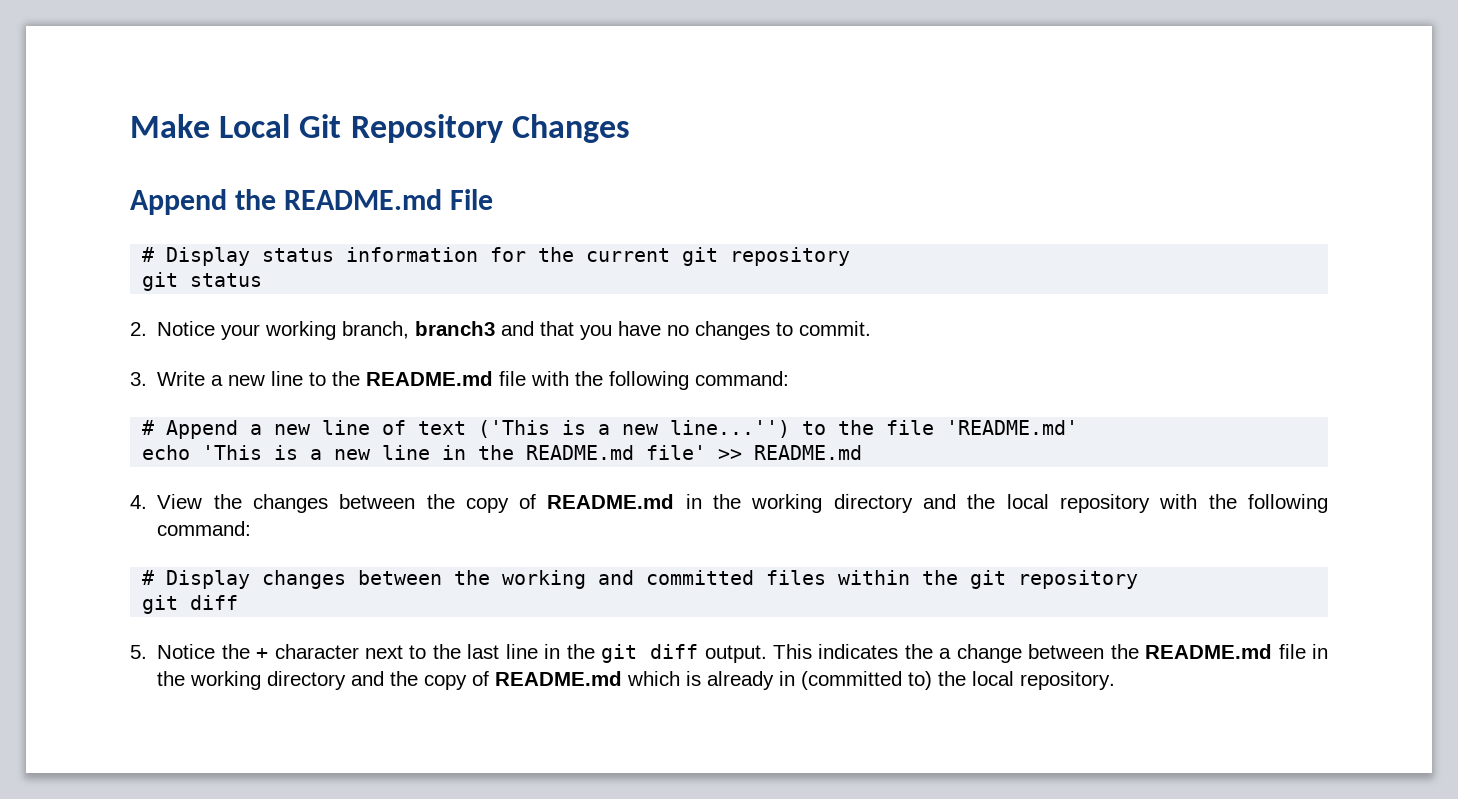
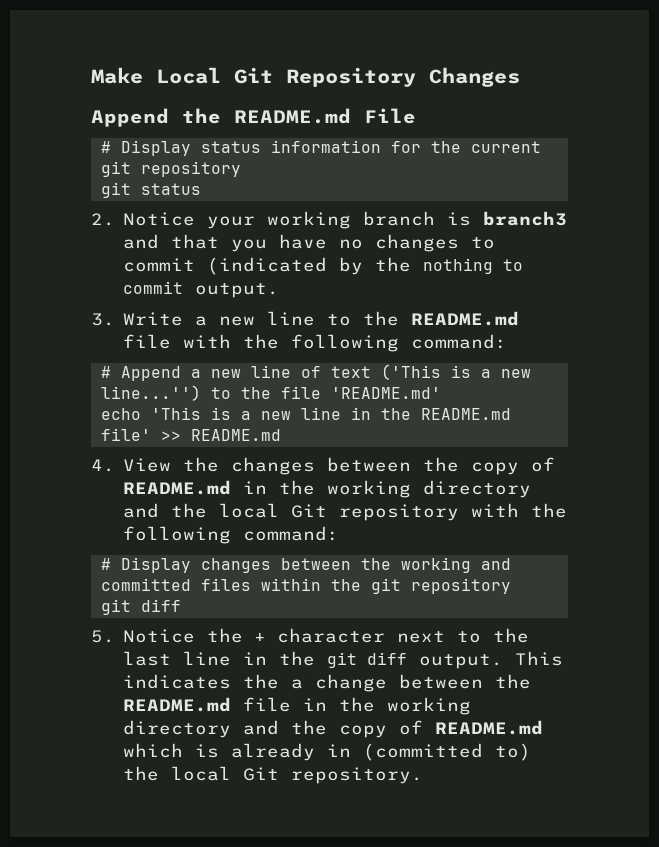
[342,321,410,339] branch, -> [363,211,472,226] branch is
[799,321,872,336] commit. -> [123,257,524,275] [123,281,280,298] commit (indicated by the nothing to commit output.
(1049, 501) none -> [291,504,328,518] Git
(1015, 678) none -> [243,767,280,781] Git

